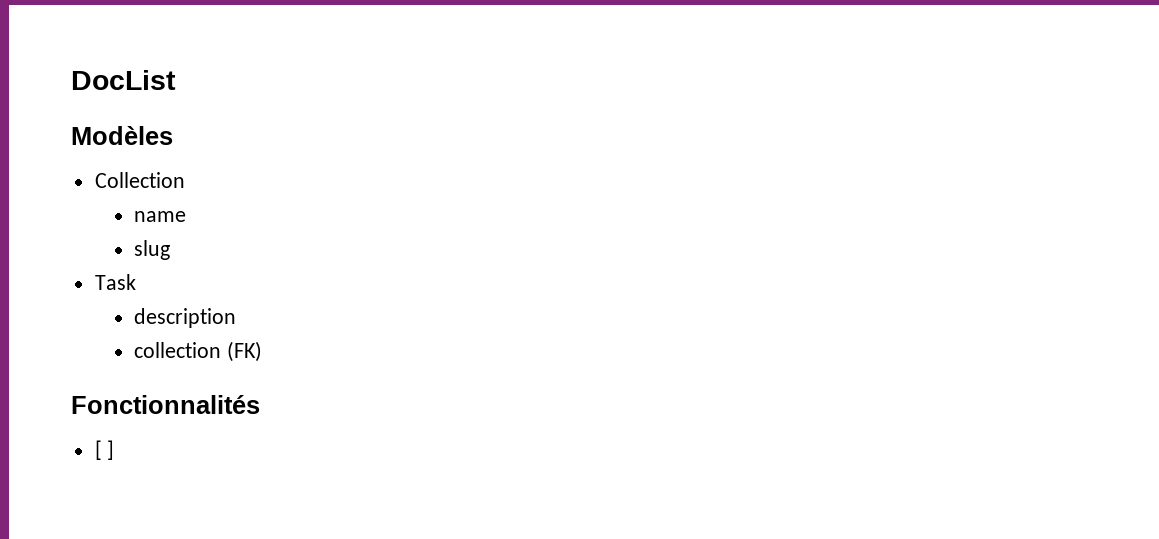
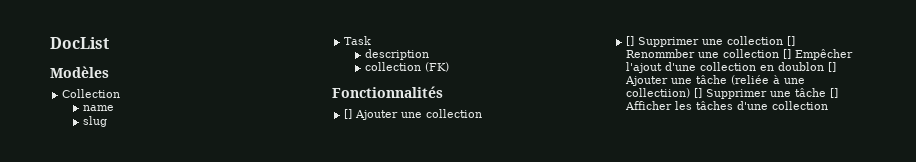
[94,440,115,460] [ ] -> [344,109,483,120] [626,36,796,47] [626,49,854,60] [626,62,837,73] [625,75,806,86] [626,88,839,99] [625,101,829,110] [] Ajouter une collection // [] Supprimer une collection [] Renommber une collection [] Empêcher l'ajout d'une collection en doublon [] Ajouter une tâche (reliée à une collectiion) [] Supprimer une tâche [] Afficher les tâches d'une collection

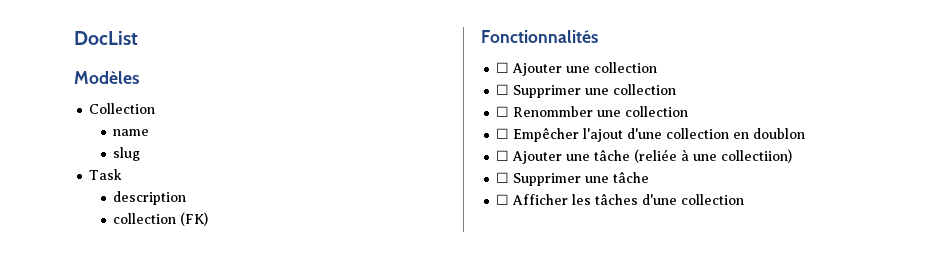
[344,109,353,119] [] -> [496,62,510,73] ☐
[626,36,635,46] [] -> [496,84,510,95] ☐
[787,36,796,46] [] -> [496,106,510,117] // ☐
[783,49,792,59] [] -> [496,128,510,139] // ☐
[828,62,837,72] [] -> [496,150,510,161] // ☐
[694,88,703,98] [] -> [496,172,510,183] // ☐
[830,88,839,98] [] -> [496,194,510,205] // ☐

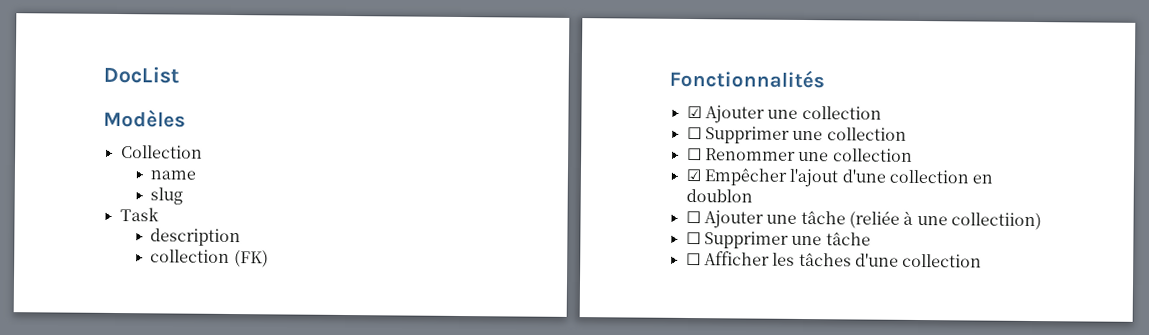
[496,62,510,73] ☐ -> [686,105,702,119] ☑
[513,106,689,117] [496,128,510,139] Renommber une collection // ☐ -> [704,148,913,162] [685,168,701,182] Renommer une collection // ☑

